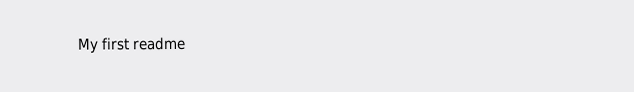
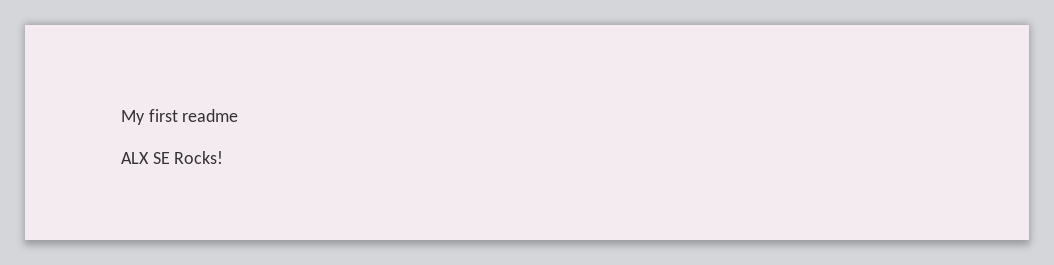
(187, 43) none -> [121,151,224,164] // ALX SE Rocks!

